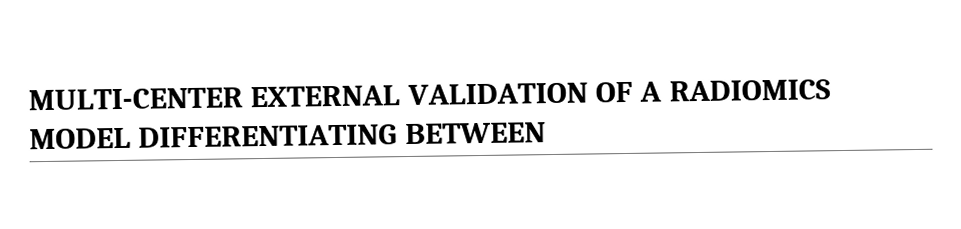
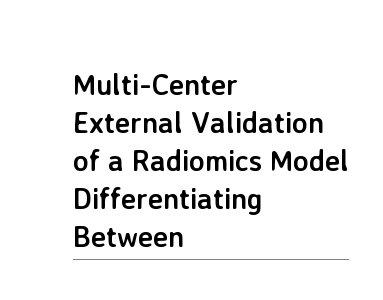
[28,79,831,111] [29,122,546,150] MULTI-CENTER EXTERNAL VALIDATION OF A RADIOMICS MODEL DIFFERENTIATING BETWEEN -> [73,73,238,95] [73,111,324,133] [73,149,349,171] [73,187,263,215] [73,226,184,247] Multi-Center External Validation of a Radiomics Model Differentiating Between

